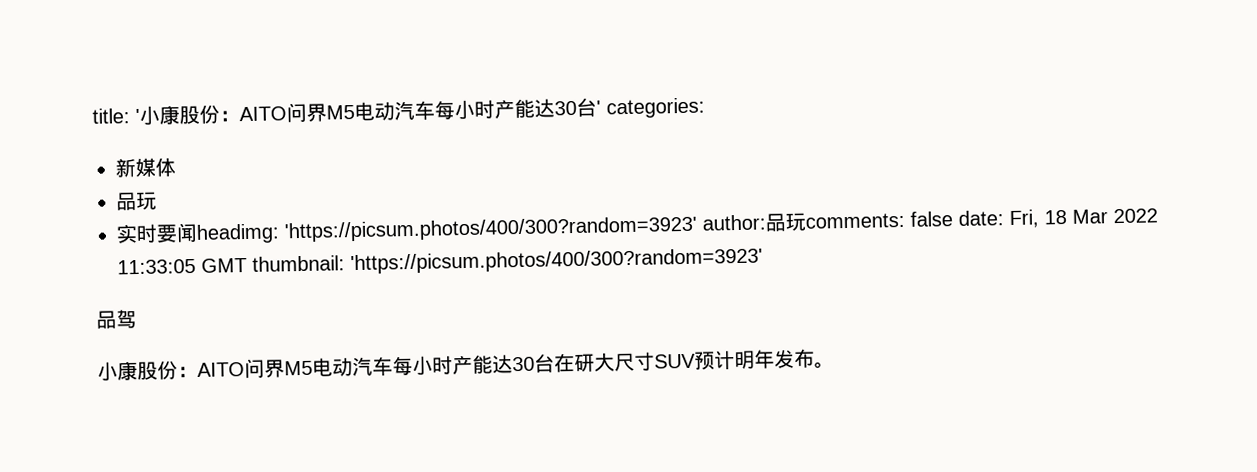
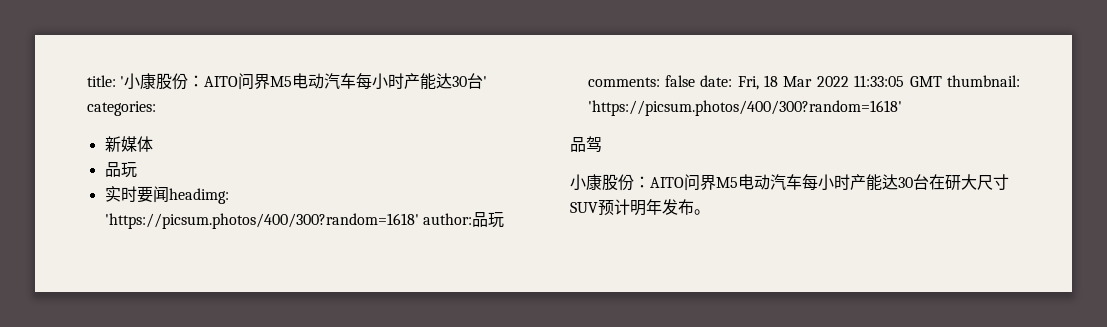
[284,215,697,243] 'https://picsum.photos/400/300?random=3923' -> [104,213,419,229] 'https://picsum.photos/400/300?random=1618'
[350,247,763,275] 'https://picsum.photos/400/300?random=3923' -> [587,100,902,116] 'https://picsum.photos/400/300?random=1618'

